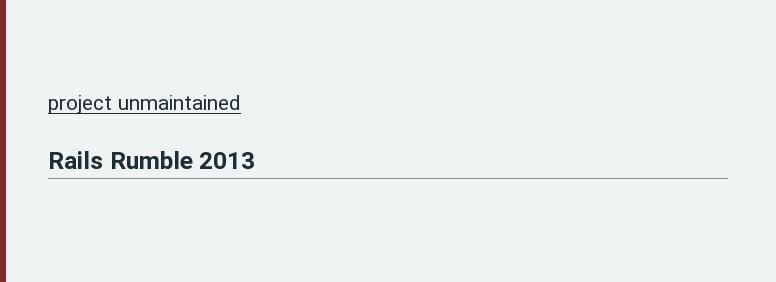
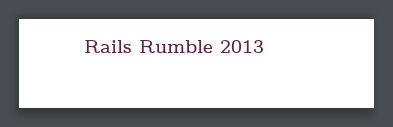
[48,95,241,114] project unmaintained // -> (84, 46) none

